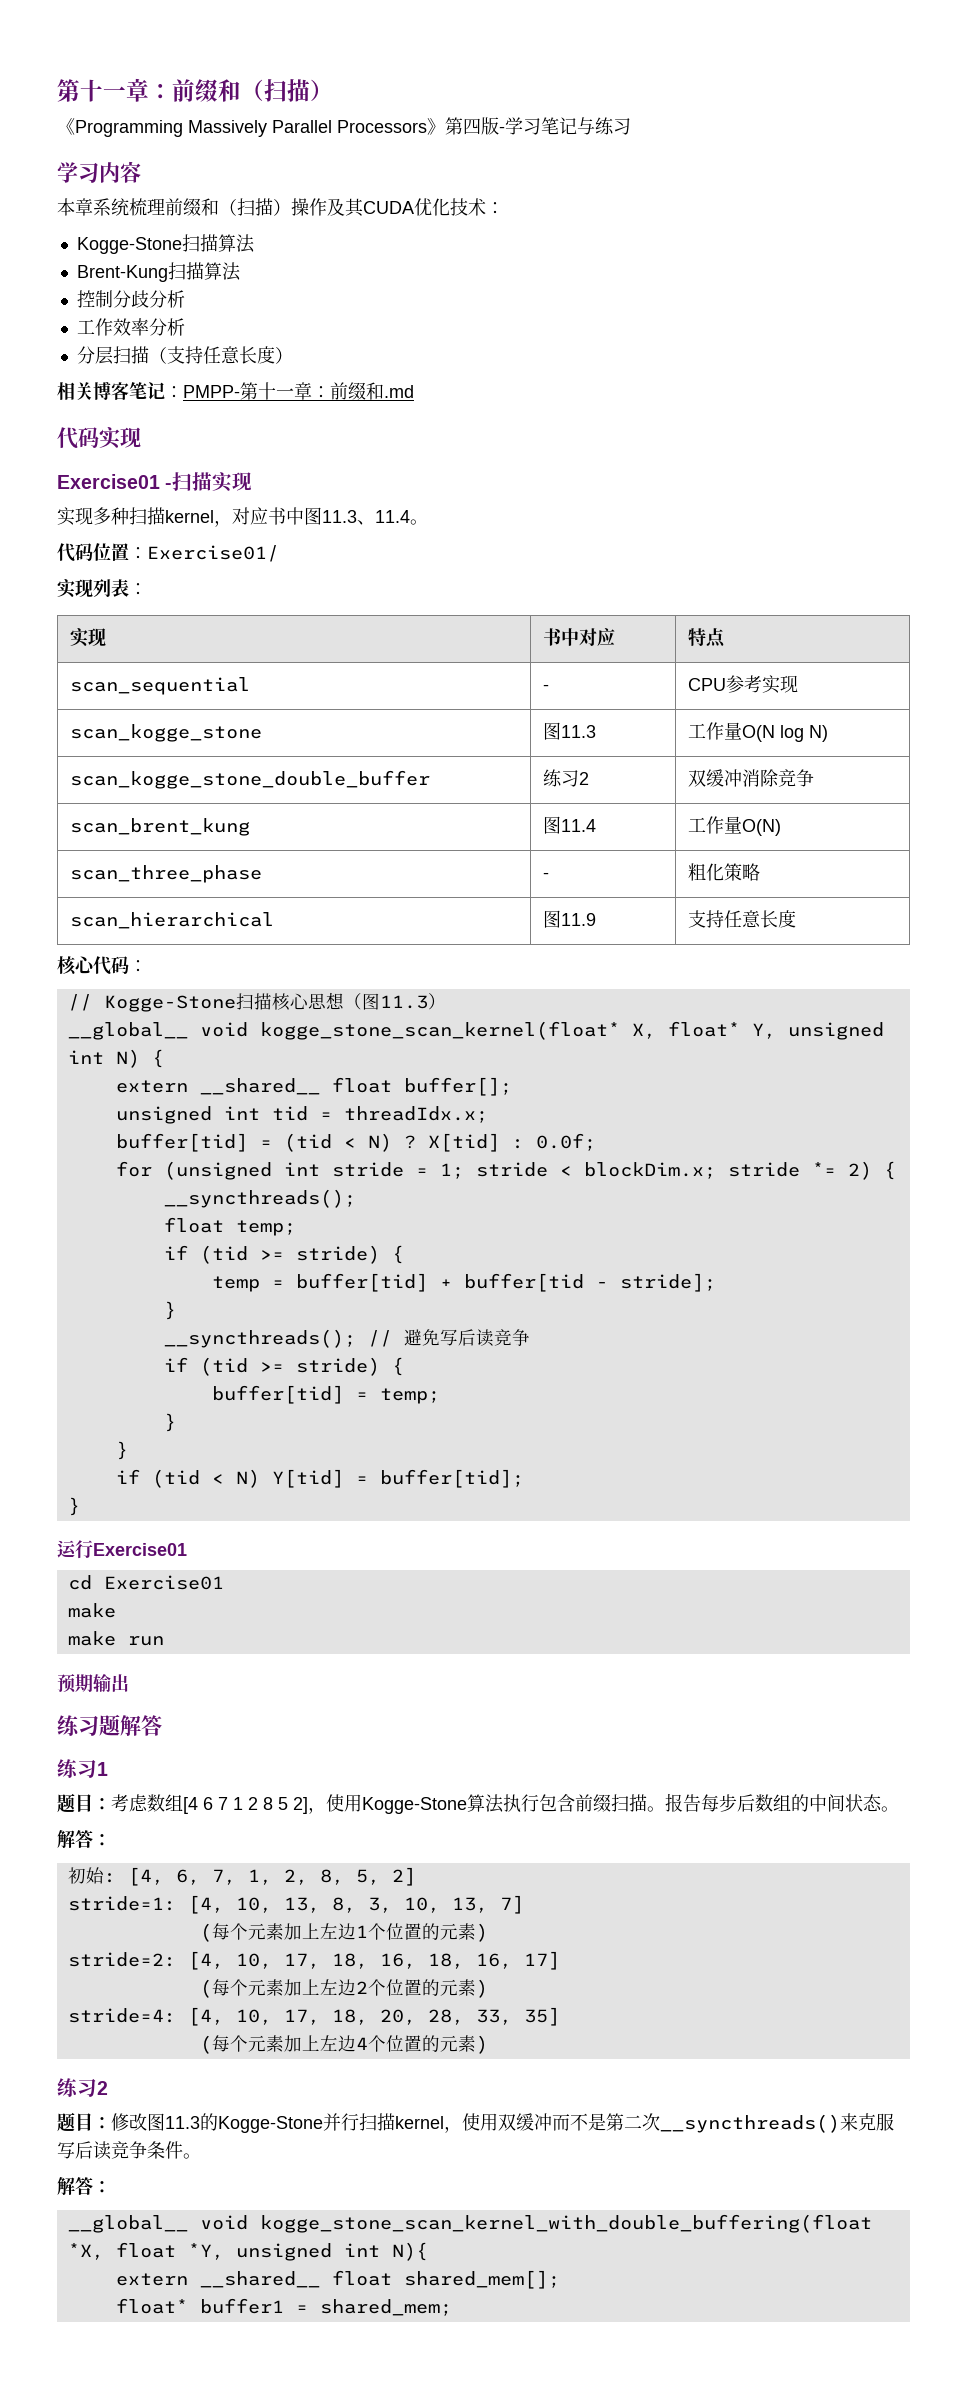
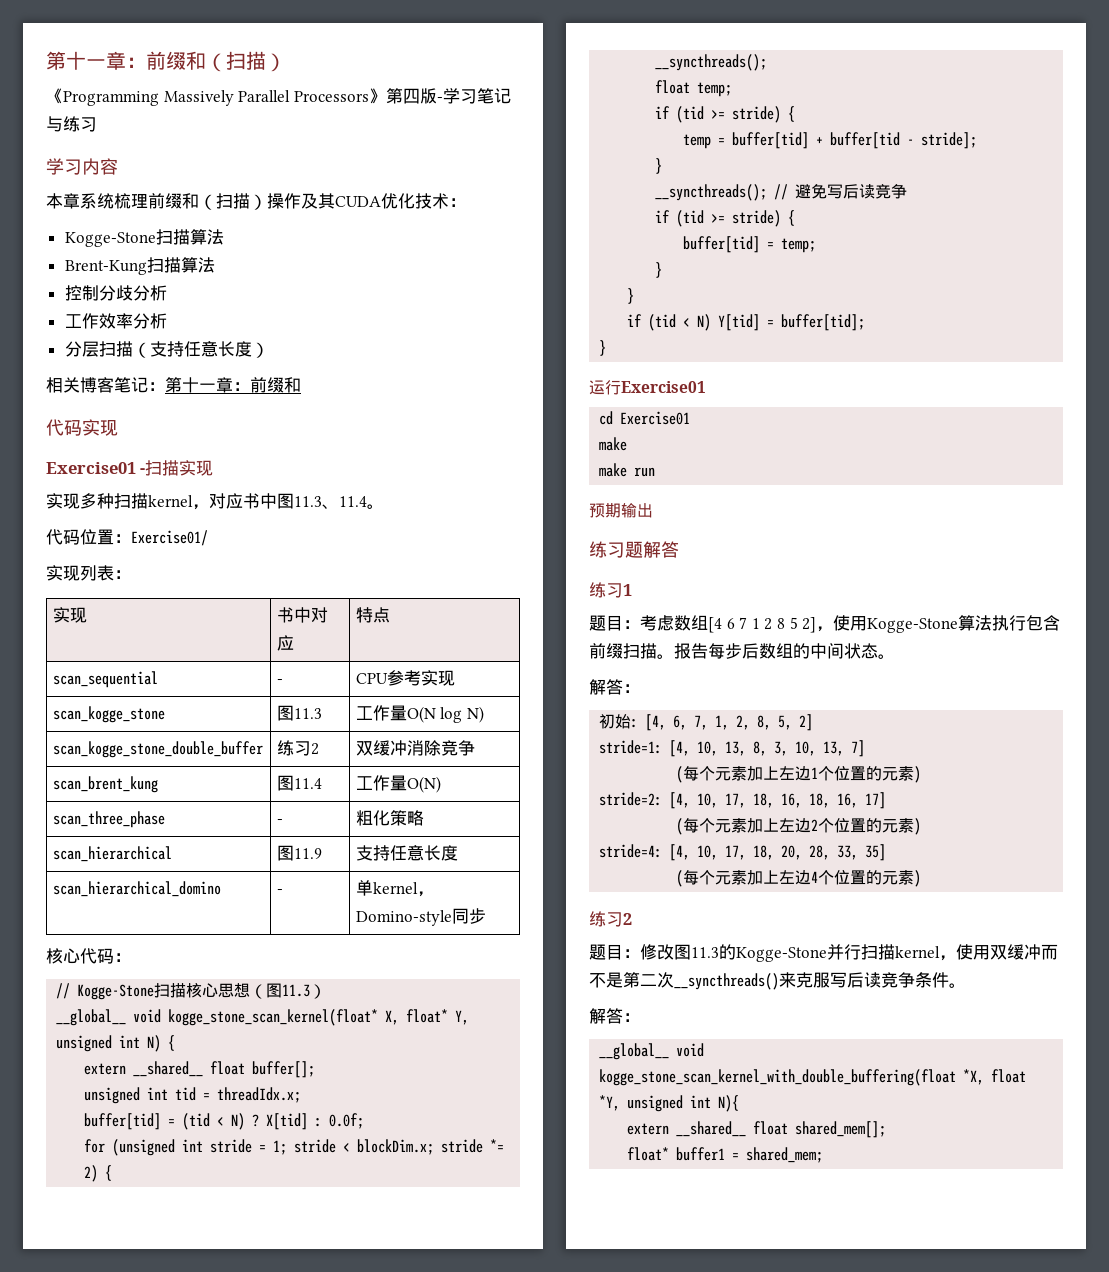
[183,382,414,400] PMPP-第十一章：前缀和.md -> [165,377,301,393] 第十一章：前缀和
(797, 919) none -> [52,881,221,897] [276,889,283,894] [355,880,434,897] [355,908,486,926] // scan_hierarchical_domino | - | 单kernel，Domino-style同步

